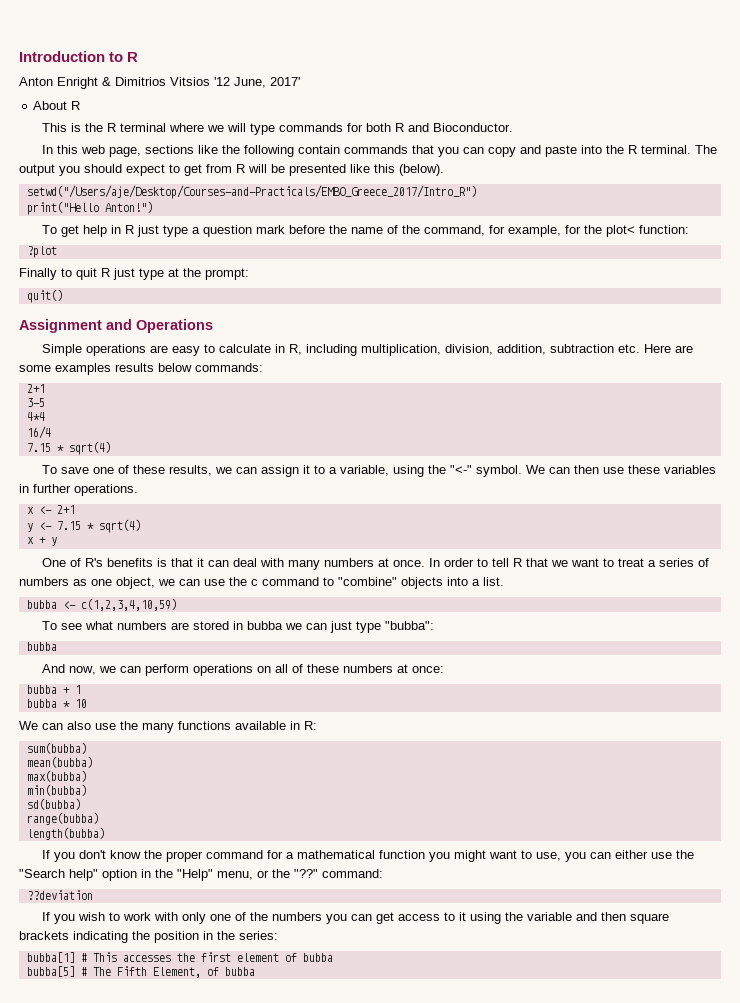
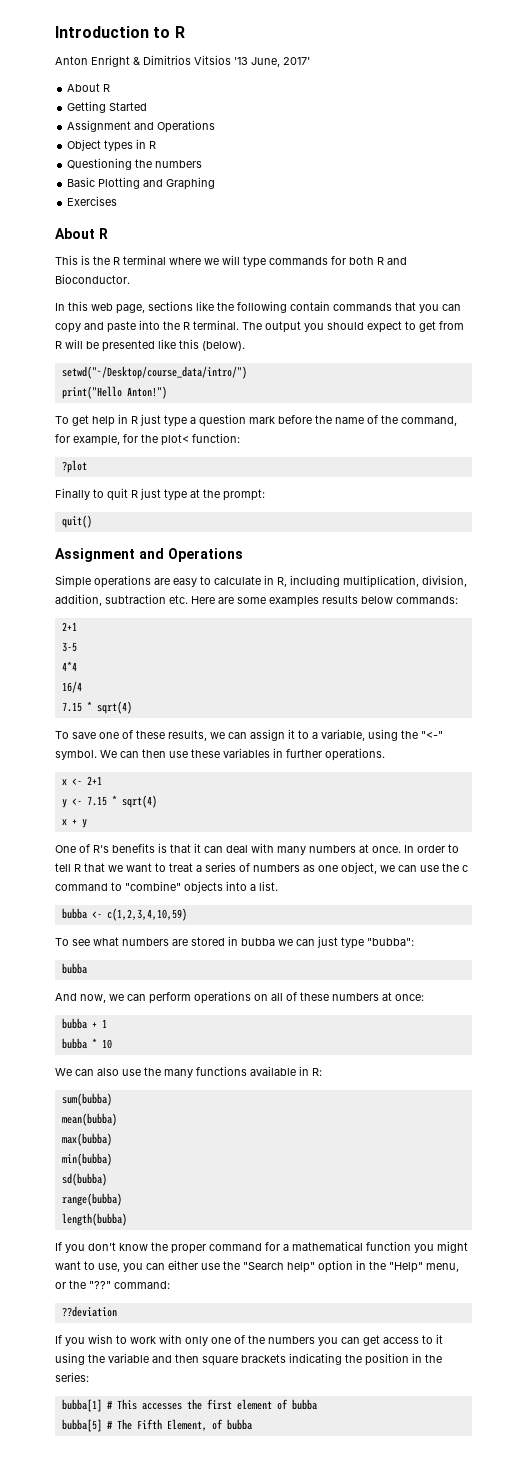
[214,77,230,86] '12 -> [234,57,248,65] '13
(81, 105) none -> [67,101,148,113] [67,120,216,133] [67,139,157,152] [67,158,203,170] [67,177,216,190] [67,196,118,206] [55,228,108,239] // Getting Started // Assignment and Operations // Object types in R // Questioning the numbers // Basic Plotting and Graphing // Exercises // About R
[26,185,477,199] setwd("/Users/aje/Desktop/Courses-and-Practicals/EMBO_Greece_2017/Intro_R") -> [61,366,247,379] setwd("~/Desktop/course_data/intro/")

